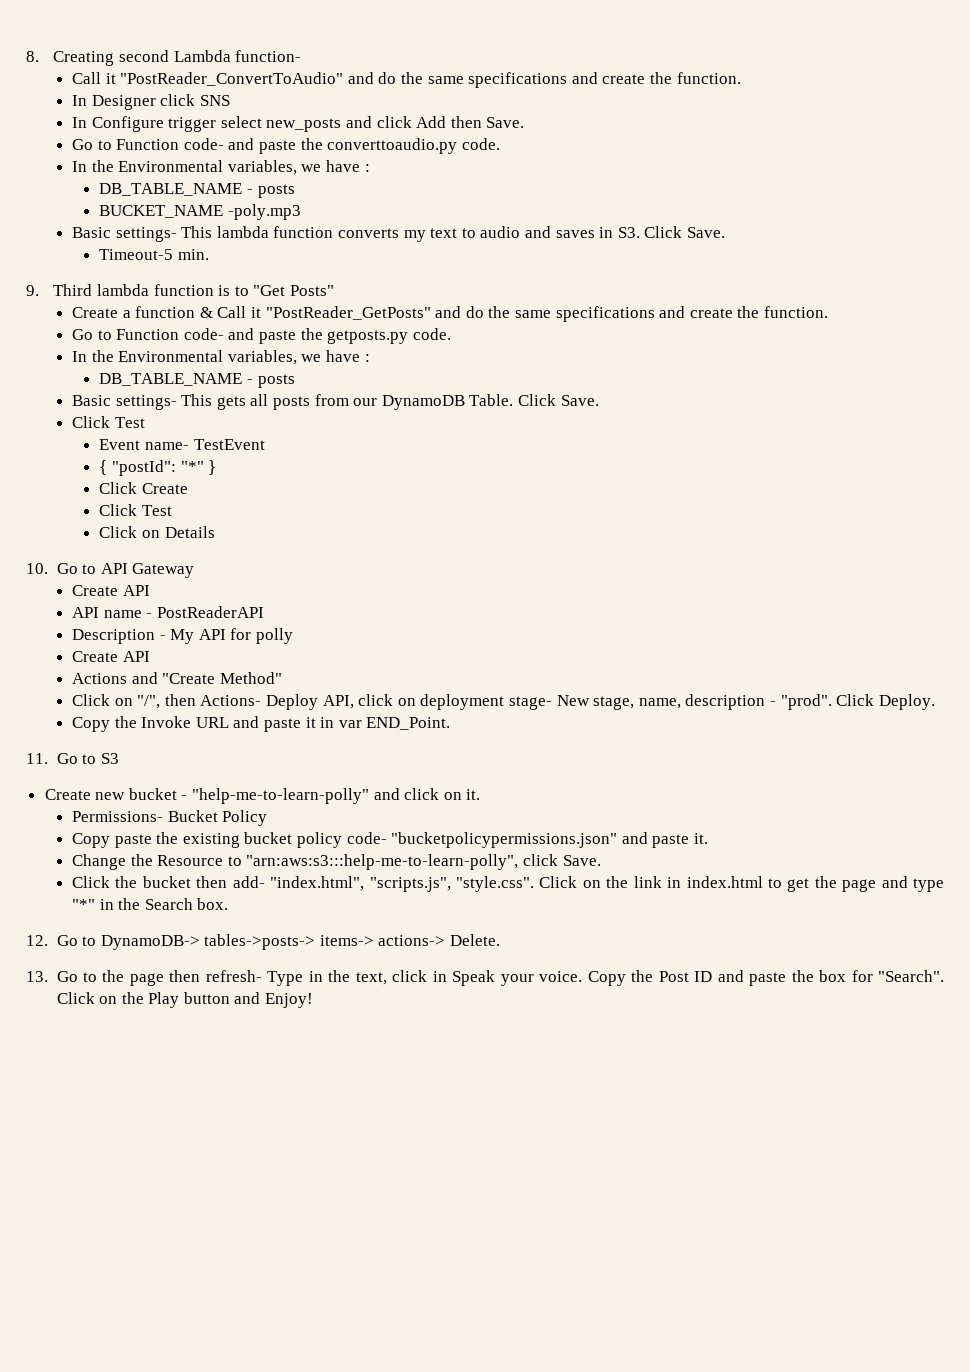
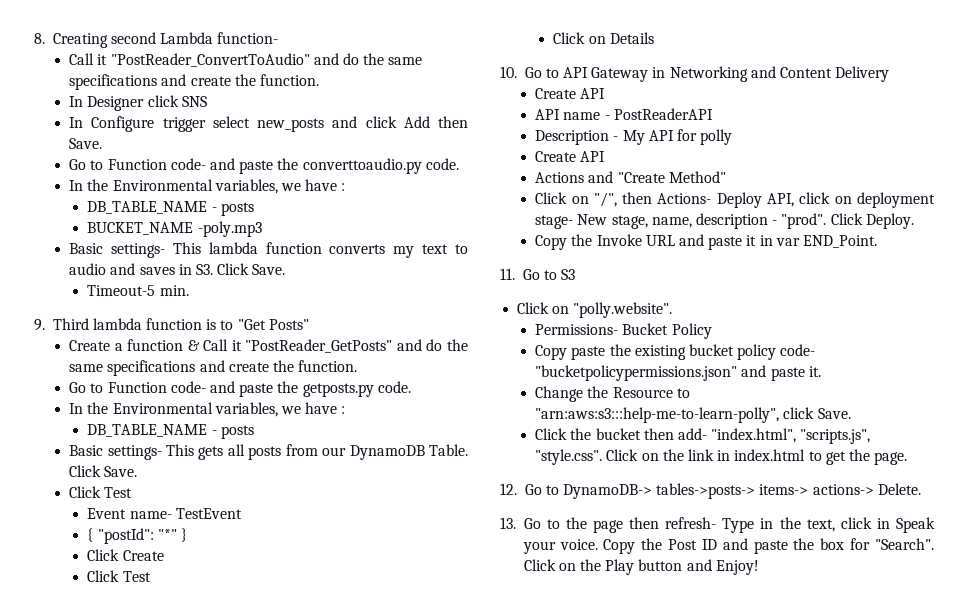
(195, 570) none -> [652,66,890,82] in Networking and Content Delivery
[44,788,481,804] Create new bucket - "help-me-to-learn-polly" and click on it. -> [517,302,673,318] Click on "polly.website".
[842,876,945,892] [72,898,229,910] page and type "*" in the Search box. -> [874,452,908,465] page.

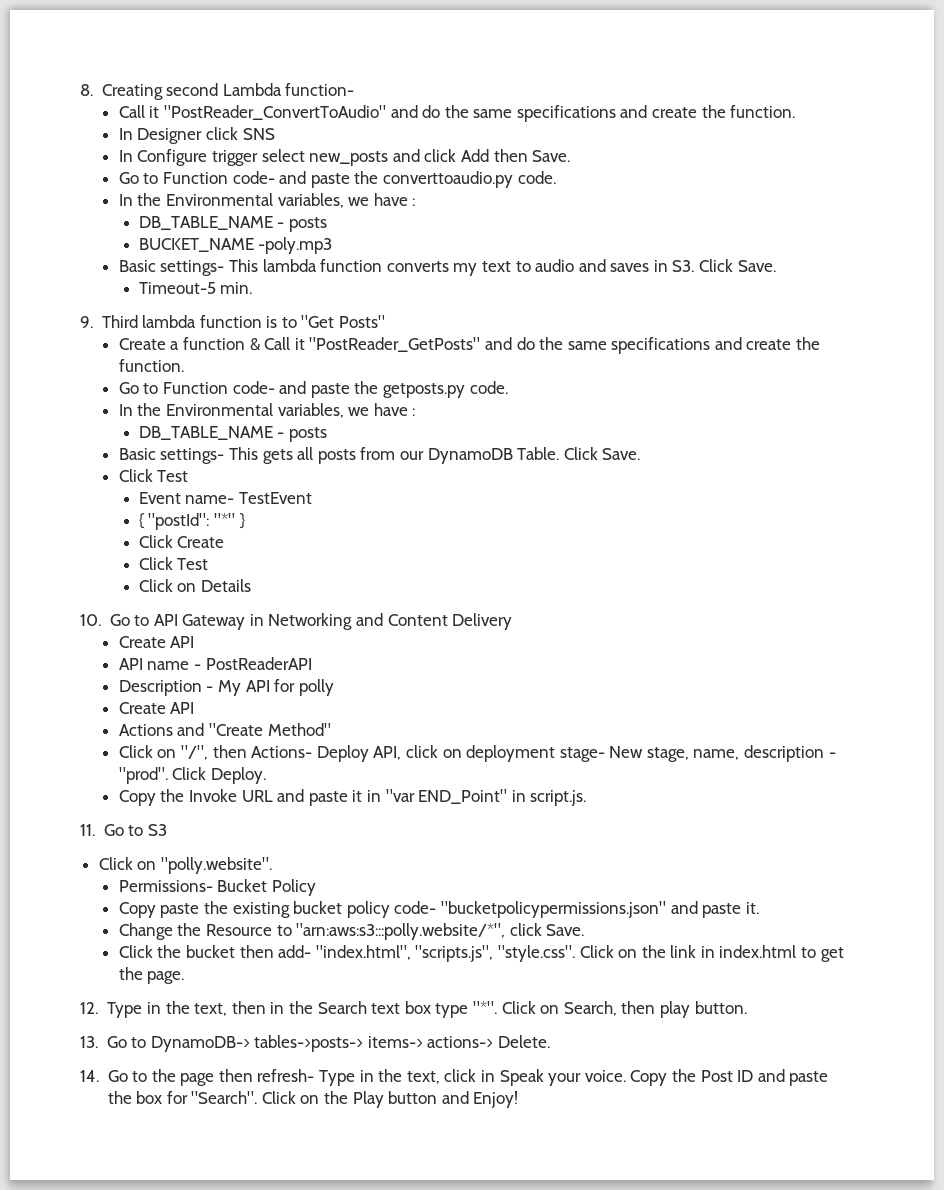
[775,235,877,248] var END_Point. -> [385,789,587,806] "var END_Point" in script.js.
[535,407,780,423] "arn:aws:s3:::help-me-to-learn-polly", -> [296,923,506,940] "arn:aws:s3:::polly.website/*",
(517, 489) none -> [106,1001,747,1018] [80,1036,98,1048] Type in the text, then in the Search text box type "*". Click on Search, then play button. // 13.
[500,517,516,529] 13. -> [80,1070,99,1082] 14.

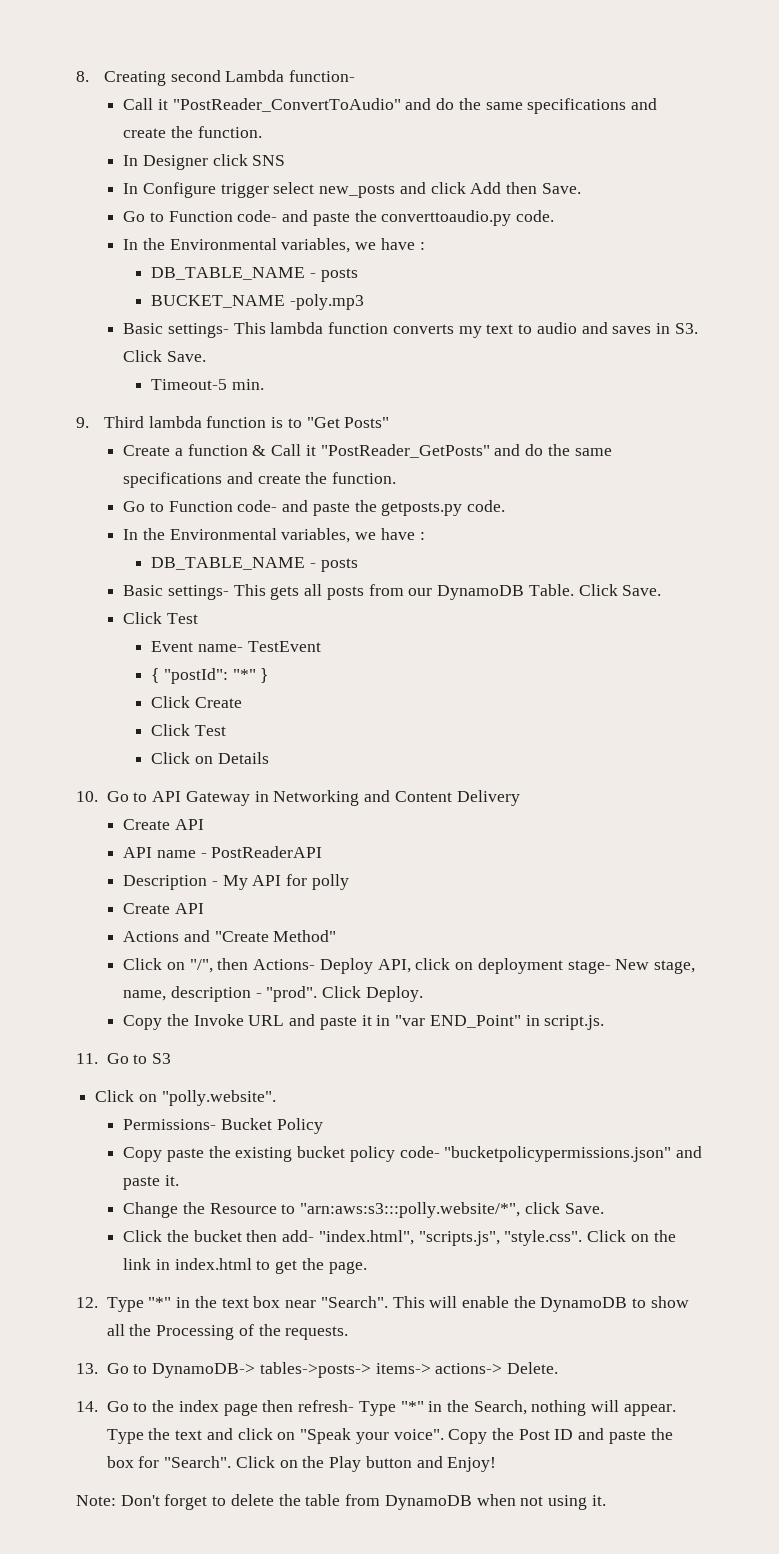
[147,1001,747,1018] in the text, then in the Search text box type "*". Click on Search, then play button. -> [148,1296,689,1312] [106,1324,349,1340] "*" in the text box near "Search". This will enable the DynamoDB to show all the Processing of the requests.
(176, 1075) none -> [178,1400,219,1412] index
[359,1069,626,1086] in the text, click in Speak your voice. -> [400,1400,676,1416] [106,1428,444,1444] "*" in the Search, nothing will appear. Type the text and click on "Speak your voice".
(519, 1099) none -> [76,1494,606,1510] // Note: Don't forget to delete the table from DynamoDB when not using it.

